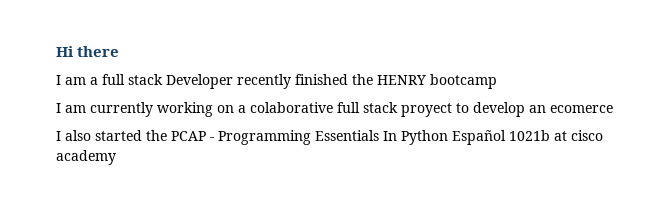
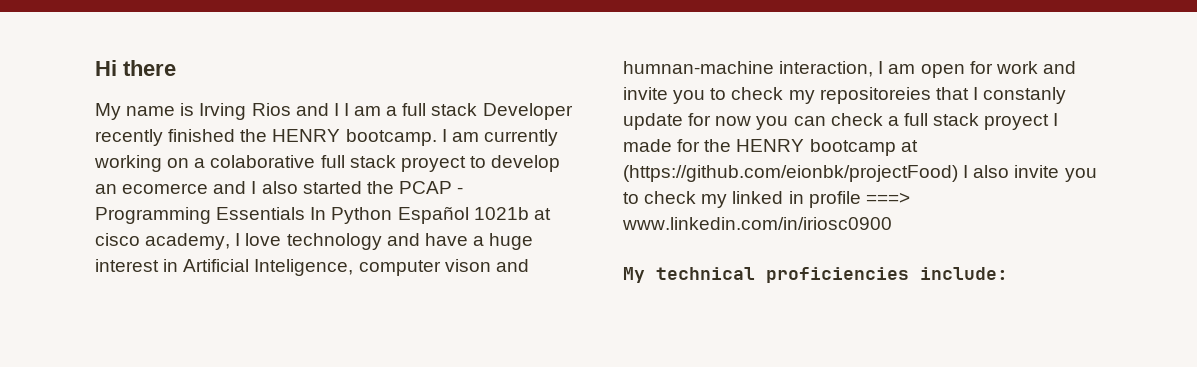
(120, 51) none -> [95,103,339,120] My name is Irving Rios and I
[430,74,497,89] bootcamp // -> [345,129,437,146] bootcamp.
(613, 109) // -> [213,181,247,194] and
[56,150,116,165] academy -> [145,233,534,250] [95,259,529,276] [623,61,1076,78] [623,87,1067,104] [623,113,1059,130] [623,139,918,156] [623,165,1097,182] [623,191,910,208] [622,217,892,230] [623,267,1008,283] academy, I love technology and have a huge interest in Artificial Inteligence, computer vison and humnan-machine interaction, I am open for work and invite you to check my repositoreies that I constanly update for now you can check a full stack proyect I made for the HENRY bootcamp at (https://github.com/eionbk/projectFood) I also invite you to check my linked in profile ===> www.linkedin.com/in/iriosc0900 // My technical proficiencies include:

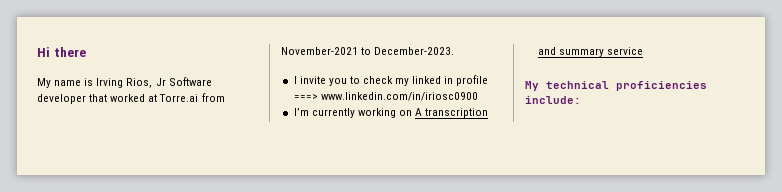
[251,103,573,120] [95,129,558,146] [94,155,561,172] [95,181,464,194] [95,206,551,224] [95,233,534,250] [95,259,529,276] [623,61,1076,78] [623,87,1067,104] [623,113,1059,130] [623,139,918,156] [623,165,1010,182] Rios and I I am a full stack Developer recently finished the HENRY bootcamp. I am currently working on a colaborative full stack proyect to develop an ecomerce and I also started the PCAP - Programming Essentials In Python Español 1021b at cisco academy, I love technology and have a huge interest in Artificial Inteligence, computer vison and humnan-machine interaction, I am open for work and invite you to check my repositoreies that I constanly update for now you can check a full stack proyect I made for the HENRY bootcamp at (https://github.com/eionbk/projectFood) I also -> [126,77,212,88] [37,93,225,104] [281,47,455,55] [293,76,297,84] Rios, Jr Software developer that worked at Torre.ai from November-2021 to December-2023. // I
(892, 223) none -> [293,108,489,118] [537,47,643,57] // I’m currently working on A transcription and summary service

